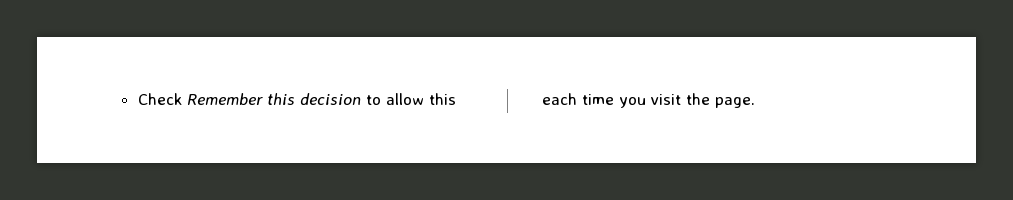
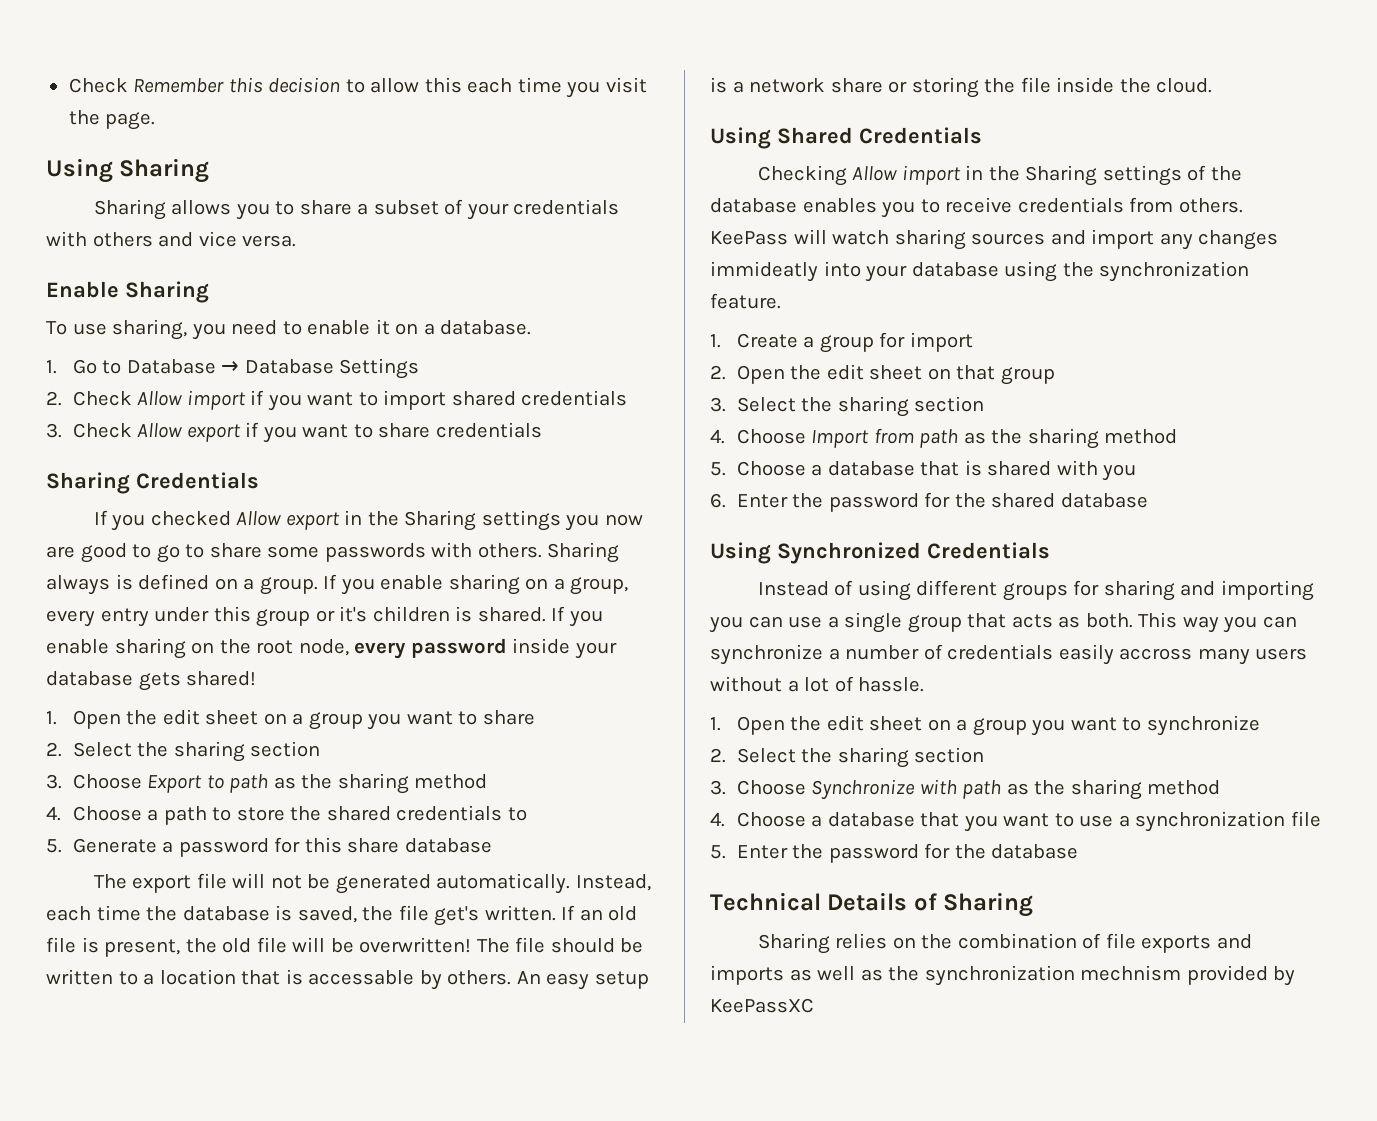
(755, 102) none -> [46,158,210,183] [93,199,620,220] [46,231,297,247] [46,281,209,303] [46,319,532,340] [46,358,420,379] [46,390,628,411] [46,422,542,443] [46,472,259,494] [93,510,643,531] [46,542,620,563] [46,574,629,595] [46,606,603,627] [46,638,617,659] [46,671,257,691] [46,709,535,730] [46,741,321,762] [46,773,488,794] [46,805,527,825] [46,837,492,857] [93,873,651,894] [46,905,638,926] [46,937,644,957] [46,969,649,990] [710,77,1213,98] [710,127,982,149] [757,165,1242,186] [710,197,1243,218] [710,229,1279,250] [710,261,1250,282] [710,293,781,309] [710,332,973,353] [710,364,1055,385] [710,396,985,417] [710,428,1178,449] [710,460,1137,481] [710,492,1148,512] [710,542,1050,564] [757,580,1314,601] [709,612,1297,633] [710,644,1308,665] [710,676,925,692] [710,715,1260,736] [710,747,985,768] [710,779,1221,800] [710,811,1321,832] [710,843,1079,863] [710,892,1034,917] [757,933,1252,954] [710,965,1296,986] [710,998,814,1013] // Using Sharing // Sharing allows you to share a subset of your credentials with others and vice versa. // Enable Sharing // To use sharing, you need to enable it on a database. // 1. Go to Database → Database Settings // 2. Check Allow import if you want to import shared credentials // 3. Check Allow export if you want to share credentials // Sharing Credentials // If you checked Allow export in the Sharing settings you now are good to go to share some passwords with others. Sharing always is defined on a group. If you enable sharing on a group, every entry under this group or it's children is shared. If you enable sharing on the root node, every password inside your database gets shared! // 1. Open the edit sheet on a group you want to share // 2. Select the sharing section // 3. Choose Export to path as the sharing method // 4. Choose a path to store the shared credentials to // 5. Generate a password for this share database // The export file will not be generated automatically. Instead, each time the database is saved, the file get's written. If an old file is present, the old file will be overwritten! The file should be written to a location that is accessable by others. An easy setup is a network share or storing the file inside the cloud. // Using Shared Credentials // Checking Allow import in the Sharing settings of the database enables you to receive credentials from others. KeePass will watch sharing sources and import any changes immideatly into your database using the synchronization feature. // 1. Create a group for import // 2. Open the edit sheet on that group // 3. Select the sharing section // 4. Choose Import from path as the sharing method // 5. Choose a database that is shared with you // 6. Enter the password for the shared database // Using Synchronized Credentials // Instead of using different groups for sharing and importing you can use a single group that acts as both. This way you can synchronize a number of credentials easily accross many users without a lot of hassle. // 1. Open the edit sheet on a group you want to synchronize // 2. Select the sharing section // 3. Choose Synchronize with path as the sharing method // 4. Choose a database that you want to use a synchronization file // 5. Enter the password for the database // Technical Details of Sharing // Sharing relies on the combination of file exports and imports as well as the synchronization mechnism provided by KeePassXC

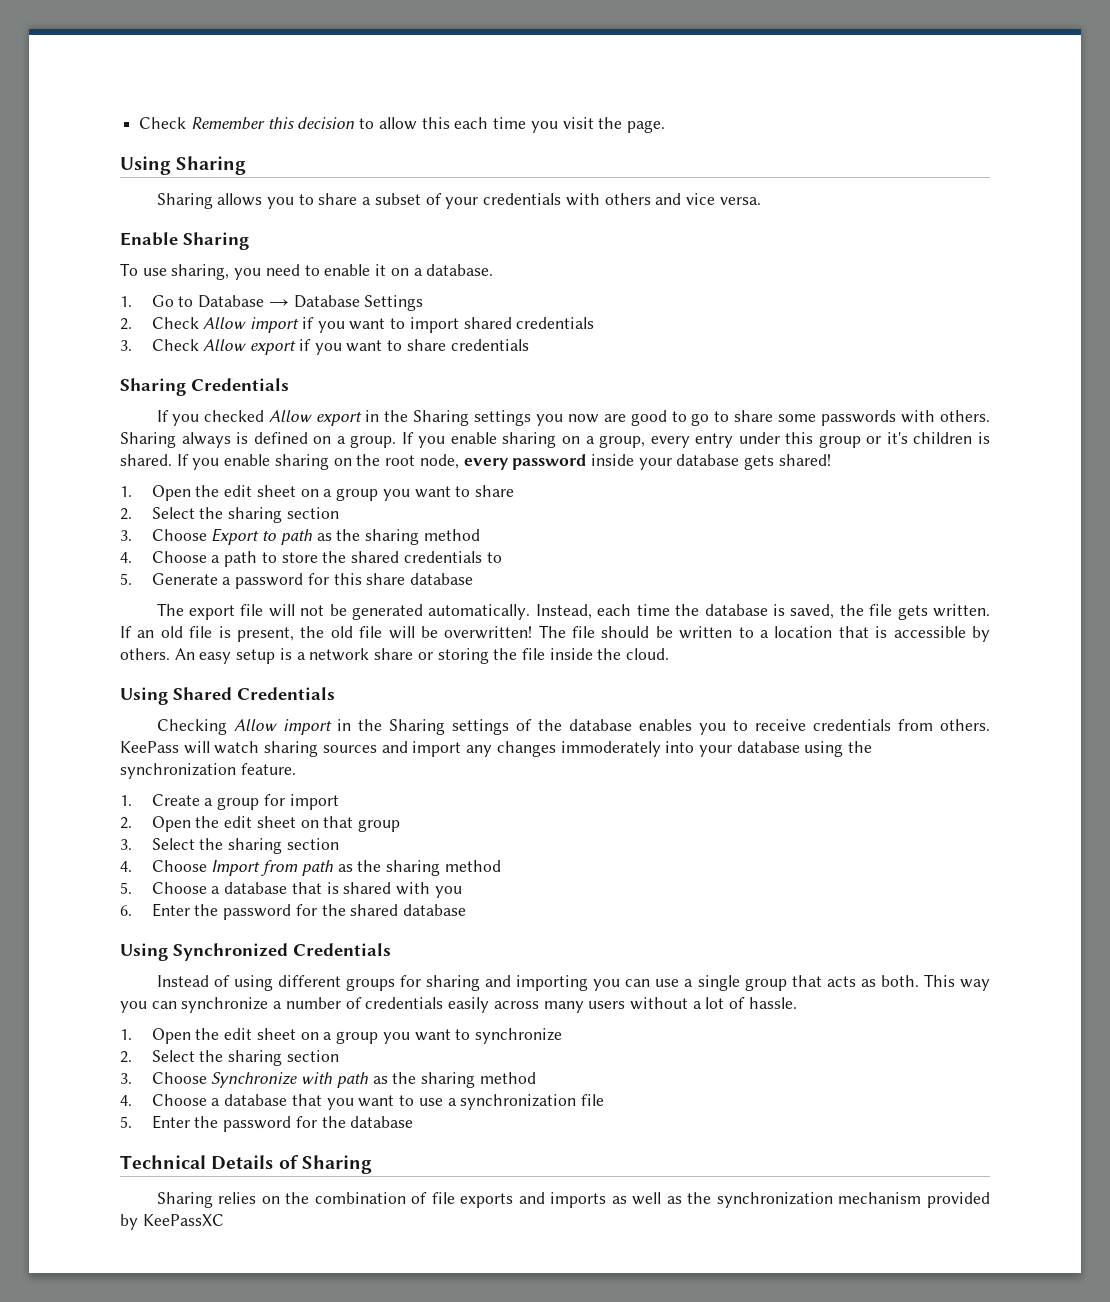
[434,906,480,926] get's -> [897,605,928,620] gets
[308,970,415,985] accessable -> [893,626,966,638] accessible
[710,261,818,282] immideatly -> [560,741,661,757] immoderately
[1119,648,1193,660] accross -> [493,1001,539,1009] across
[1080,965,1182,981] mechnism -> [838,1192,922,1204] mechanism

